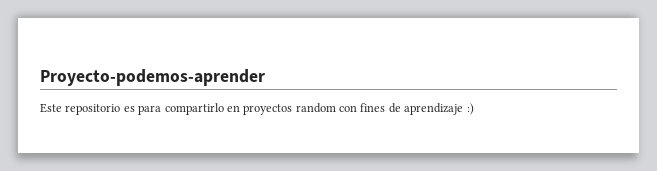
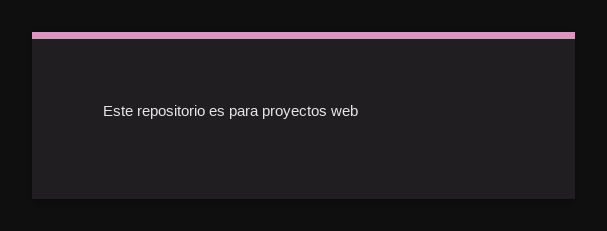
[40,69,265,86] Proyecto-podemos-aprender // -> (103, 111) none
[164,103,474,115] compartirlo en proyectos random con fines de aprendizaje :) -> [262,105,359,119] proyectos web

